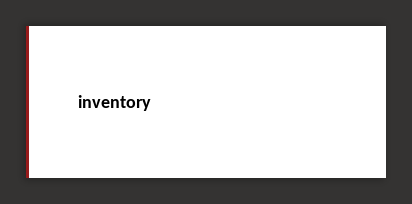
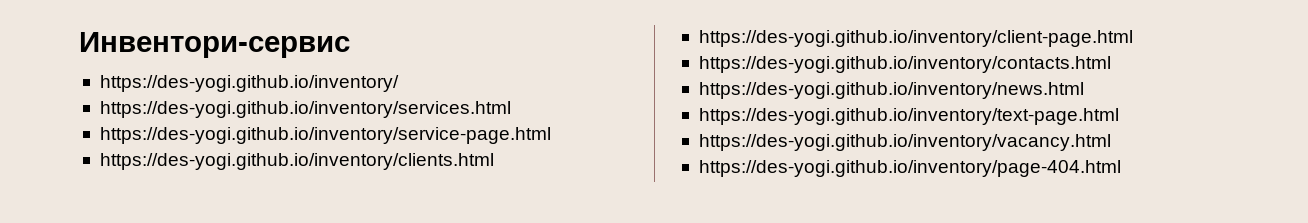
[78,95,151,111] inventory -> [79,32,350,58] [99,75,399,92] [99,101,511,118] [99,127,551,144] [99,153,494,170] [698,30,1133,47] [698,56,1111,73] [698,82,1084,99] [698,108,1119,125] [698,134,1111,151] [698,160,1121,177] Инвентори-сервис // https://des-yogi.github.io/inventory/ // https://des-yogi.github.io/inventory/services.html // https://des-yogi.github.io/inventory/service-page.html // https://des-yogi.github.io/inventory/clients.html // https://des-yogi.github.io/inventory/client-page.html // https://des-yogi.github.io/inventory/contacts.html // https://des-yogi.github.io/inventory/news.html // https://des-yogi.github.io/inventory/text-page.html // https://des-yogi.github.io/inventory/vacancy.html // https://des-yogi.github.io/inventory/page-404.html

